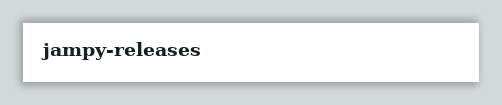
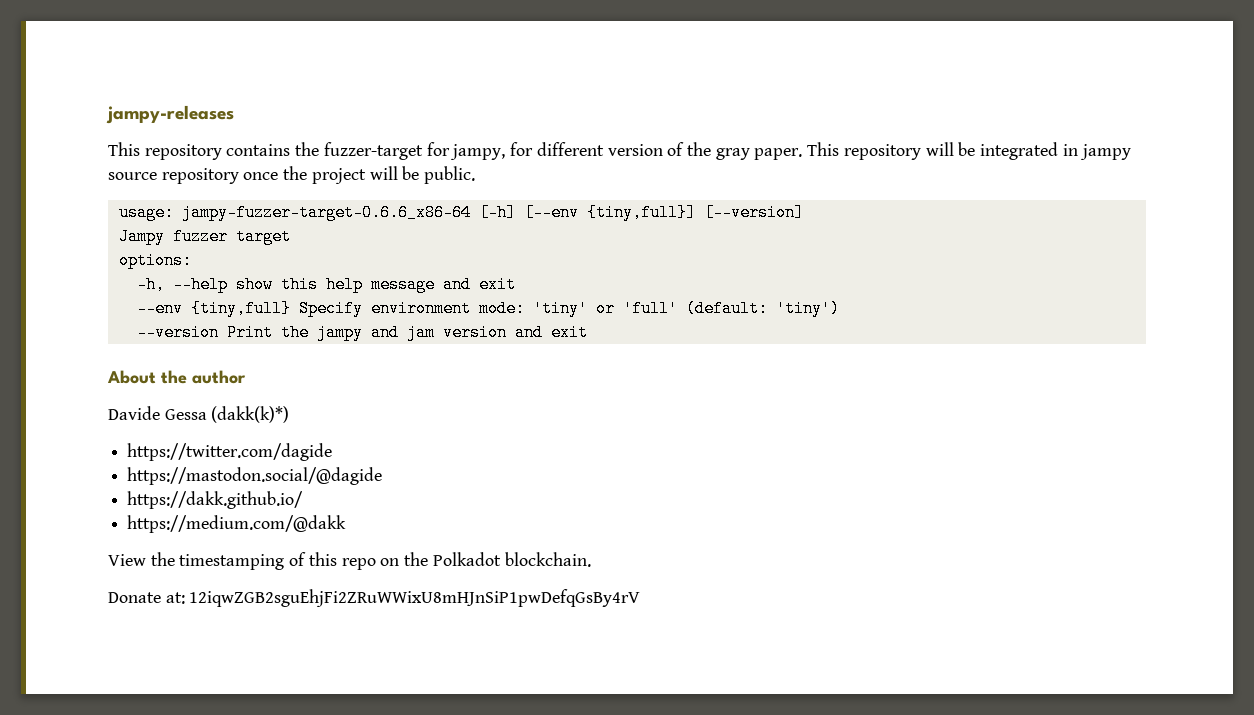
(201, 51) none -> [108,142,1131,160] [108,166,476,184] [118,204,804,221] [118,228,291,245] [118,252,192,269] [136,276,516,293] [136,300,840,317] [136,324,588,341] [107,370,246,384] [108,406,290,423] [127,443,333,461] [127,467,383,485] [127,491,304,509] [127,515,347,533] [108,552,591,570] [108,589,641,607] // This repository contains the fuzzer-target for jampy, for different version of the gray paper. This repository will be integrated in jampy source repository once the project will be public. // usage: jampy-fuzzer-target-0.6.6_x86-64 [-h] [--env {tiny,full}] [--version] // Jampy fuzzer target // options: // -h, --help show this help message and exit // --env {tiny,full} Specify environment mode: 'tiny' or 'full' (default: 'tiny') // --version Print the jampy and jam version and exit // About the author // Davide Gessa (dakk(k)*) // https://twitter.com/dagide // https://mastodon.social/@dagide // https://dakk.github.io/ // https://medium.com/@dakk // View the timestamping of this repo on the Polkadot blockchain. // Donate at: 12iqwZGB2sguEhjFi2ZRuWWixU8mHJnSiP1pwDefqGsBy4rV

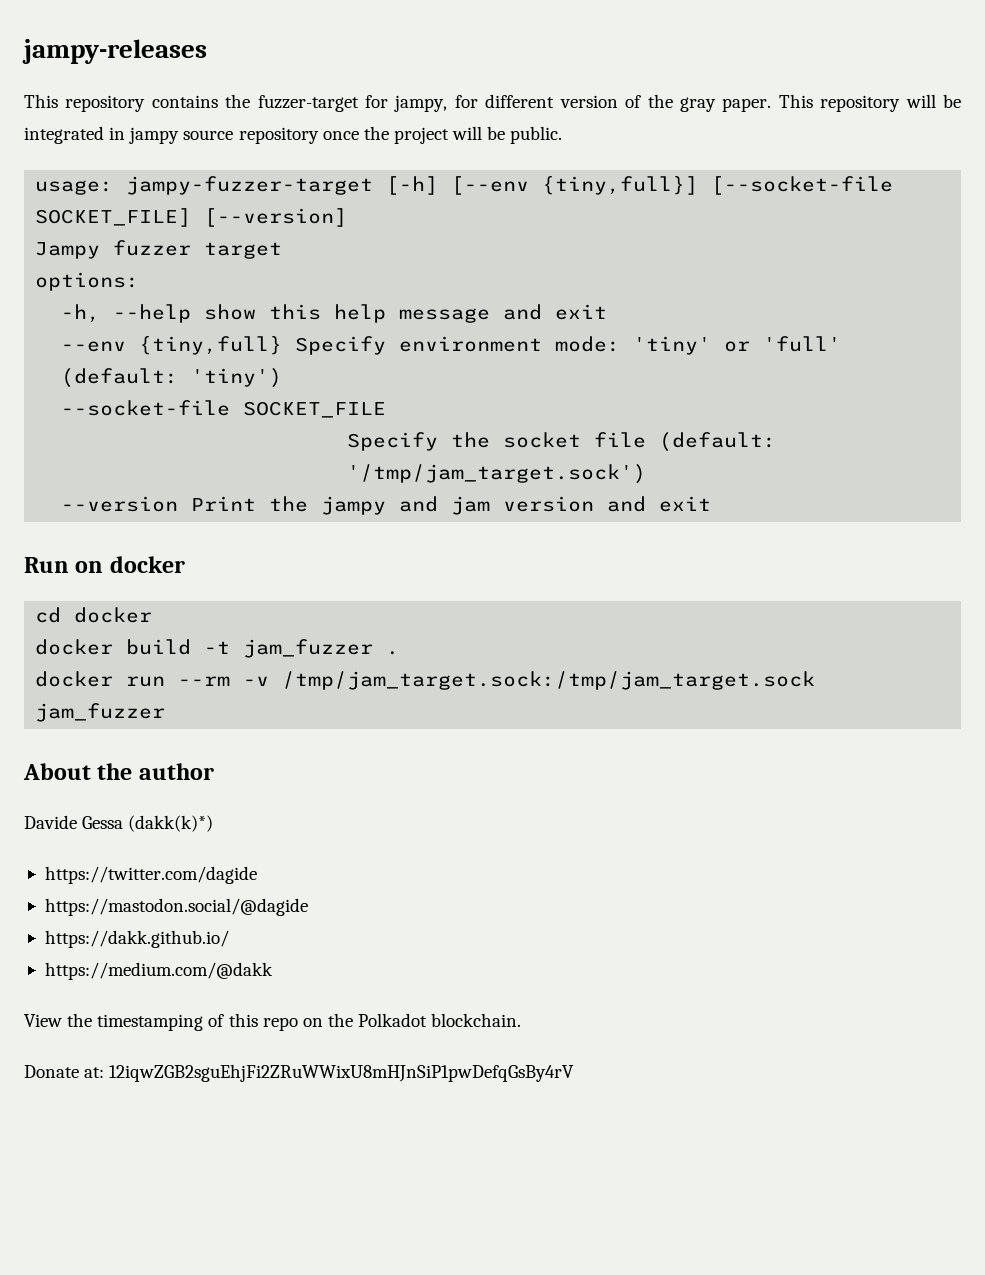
[181,204,471,221] jampy-fuzzer-target-0.6.6_x86-64 -> [126,176,374,195] jampy-fuzzer-target
(696, 212) none -> [711,176,894,195] [35,208,192,227] [--socket-file SOCKET_FILE]
(840, 308) none -> [61,400,387,418] [347,432,777,452] [347,464,647,484] // --socket-file SOCKET_FILE // Specify the socket file (default: '/tmp/jam_target.sock')
(588, 332) none -> [24,556,185,573] [35,607,153,623] [35,639,400,658] [35,671,816,690] [35,703,166,722] // Run on docker // cd docker // docker build -t jam_fuzzer . // docker run --rm -v /tmp/jam_target.sock:/tmp/jam_target.sock jam_fuzzer

